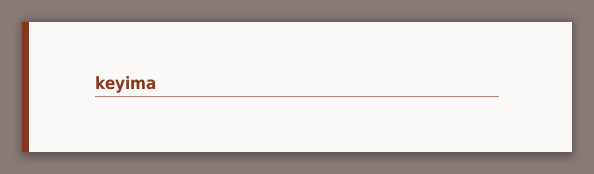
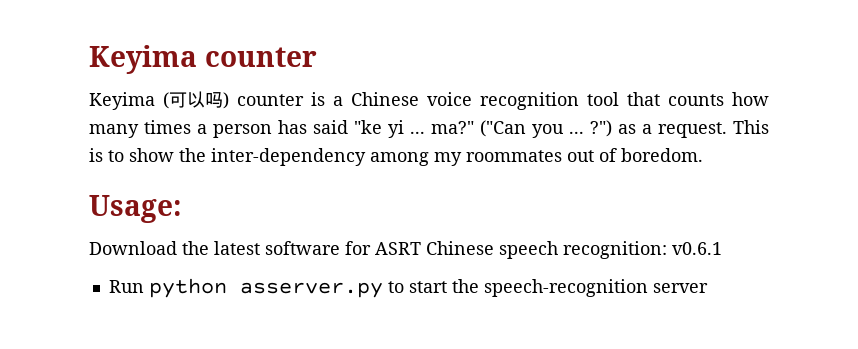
[95,76,156,93] keyima -> [89,45,317,74] [89,91,769,110] [89,120,769,138] [89,148,703,166] [89,195,182,223] [89,241,722,259] [108,278,708,298] Keyima counter // Keyima (可以吗) counter is a Chinese voice recognition tool that counts how many times a person has said "ke yi ... ma?" ("Can you ... ?") as a request. This is to show the inter-dependency among my roommates out of boredom. // Usage: // Download the latest software for ASRT Chinese speech recognition: v0.6.1 // Run python asserver.py to start the speech-recognition server

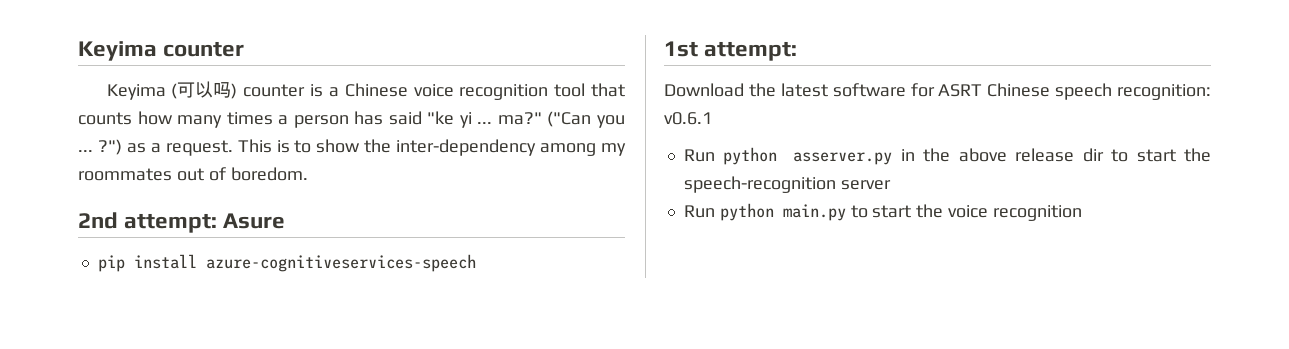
[89,195,182,223] Usage: -> [78,212,286,233] [97,254,476,272] [664,41,798,61] 2nd attempt: Asure // pip install azure-cognitiveservices-speech // 1st attempt:
(383, 290) none -> [900,148,1104,162] in the above release dir
(708, 288) none -> [683,203,1082,221] // Run python main.py to start the voice recognition

